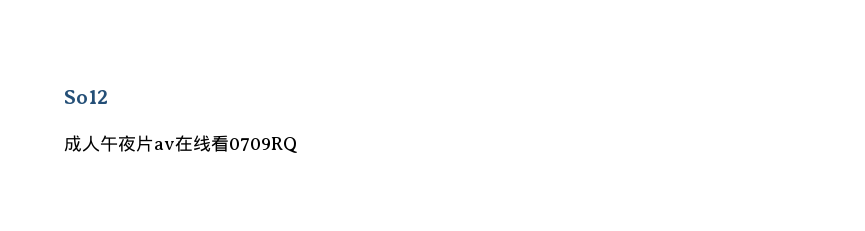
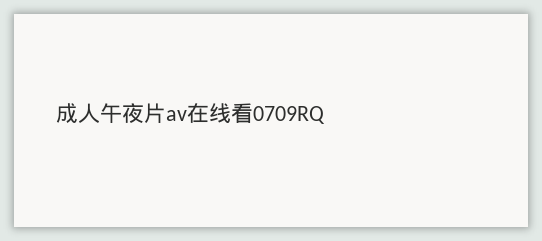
[64,90,108,104] So12 // -> (56, 113) none

